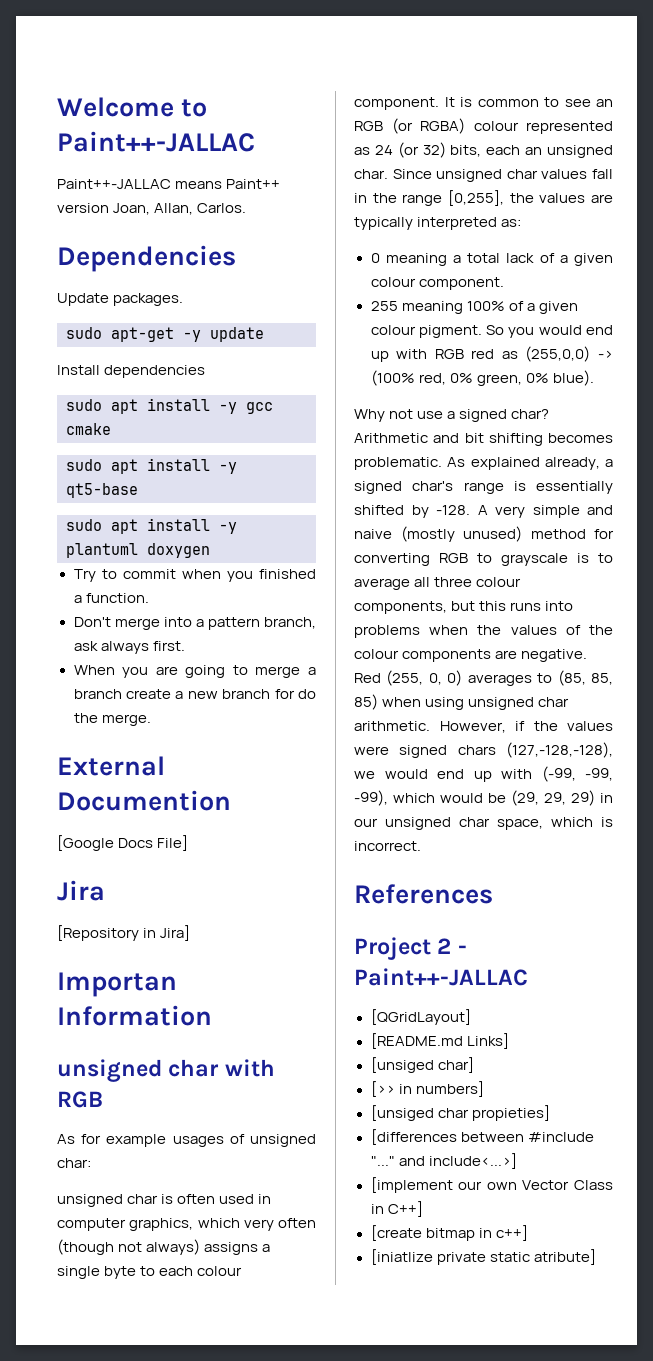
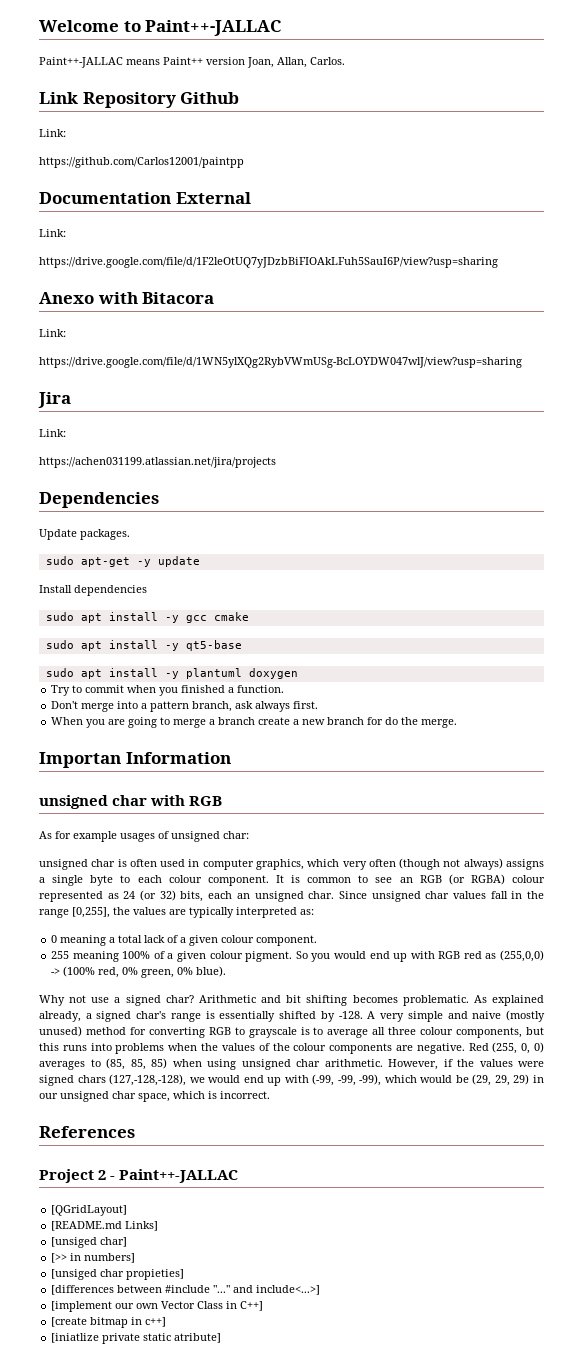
(247, 208) none -> [39,92,240,108] [39,129,66,137] [39,157,244,168] [39,192,251,204] [39,229,66,237] [39,257,498,268] [39,292,215,304] [39,329,66,337] [39,357,522,368] [38,392,71,408] [39,429,66,437] [39,457,276,468] // Link Repository Github // Link: // https://github.com/Carlos12001/paintpp // Documentation External // Link: // https://drive.google.com/file/d/1F2leOtUQ7yJDzbBiFIOAkLFuh5SauI6P/view?usp=sharing // Anexo with Bitacora // Link: // https://drive.google.com/file/d/1WN5ylXQg2RybVWmUSg-BcLOYDW047wlJ/view?usp=sharing // Jira // Link: // https://achen031199.atlassian.net/jira/projects
[57,756,165,776] [57,790,231,811] [57,835,189,851] [57,880,105,901] [57,925,191,941] // External Documention // [Google Docs File] // Jira // [Repository in Jira] -> (458, 723) none

